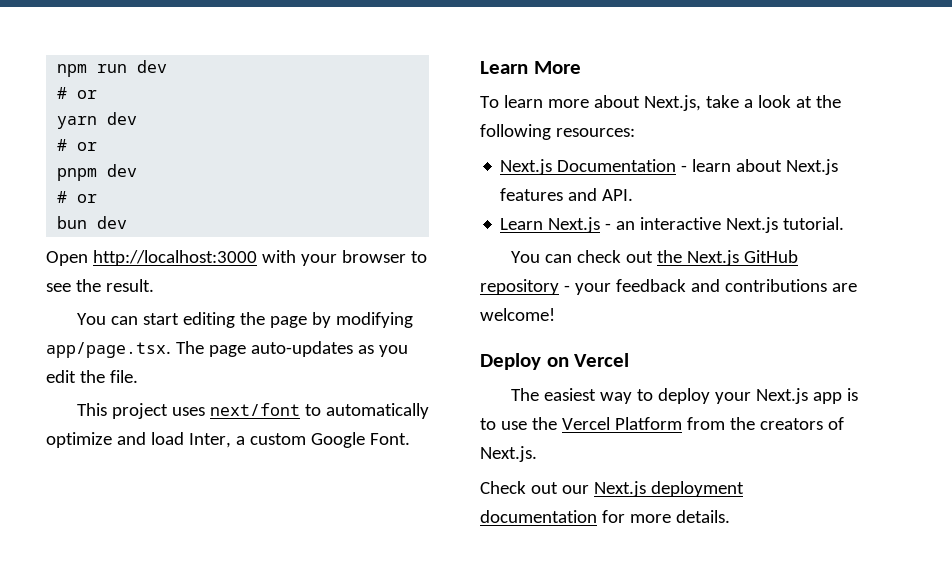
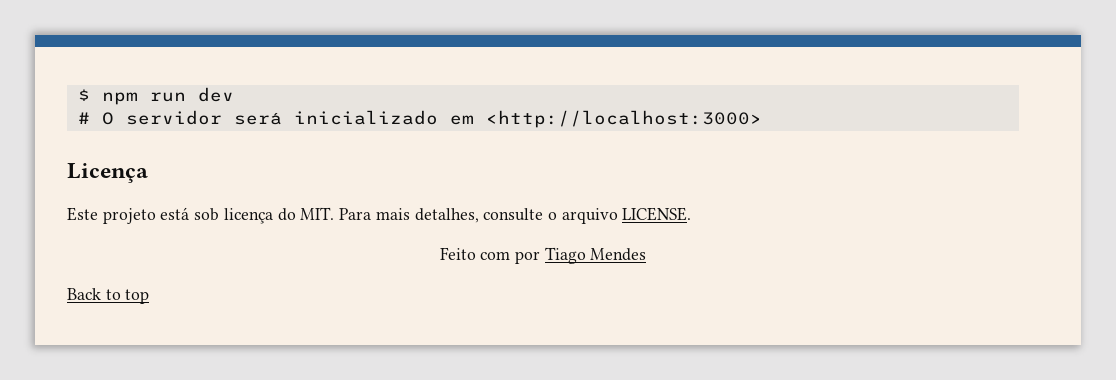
(57, 70) none -> [77,89,90,101] $
[77,90,98,99] [57,112,138,129] [57,139,98,151] [57,164,138,181] [57,191,98,203] [57,216,128,229] [46,250,427,266] [46,279,154,292] [76,312,413,328] [46,341,408,358] [46,370,138,383] [76,403,429,419] [46,432,410,448] [480,61,581,74] [480,95,841,111] [480,124,635,140] [500,159,839,175] [500,188,634,201] [500,217,845,233] [510,250,798,266] [480,279,857,295] [480,308,555,321] [480,353,630,370] [510,388,858,404] [480,417,844,430] [480,446,537,462] [480,481,744,497] [480,510,730,523] or // yarn dev // # or // pnpm dev // # or // bun dev // Open http://localhost:3000 with your browser to see the result. // You can start editing the page by modifying app/page.tsx. The page auto-updates as you edit the file. // This project uses next/font to automatically optimize and load Inter, a custom Google Font. // Learn More // To learn more about Next.js, take a look at the following resources: // Next.js Documentation - learn about Next.js features and API. // Learn Next.js - an interactive Next.js tutorial. // You can check out the Next.js GitHub repository - your feedback and contributions are welcome! // Deploy on Vercel // The easiest way to deploy your Next.js app is to use the Vercel Platform from the creators of Next.js. // Check out our Next.js deployment documentation for more details. -> [101,110,762,128] [67,163,148,183] [67,207,692,224] [439,247,647,264] [67,288,150,304] O servidor será inicializado em <http://localhost:3000> // Licença // Este projeto está sob licença do MIT. Para mais detalhes, consulte o arquivo LICENSE. // Feito com por Tiago Mendes // Back to top

